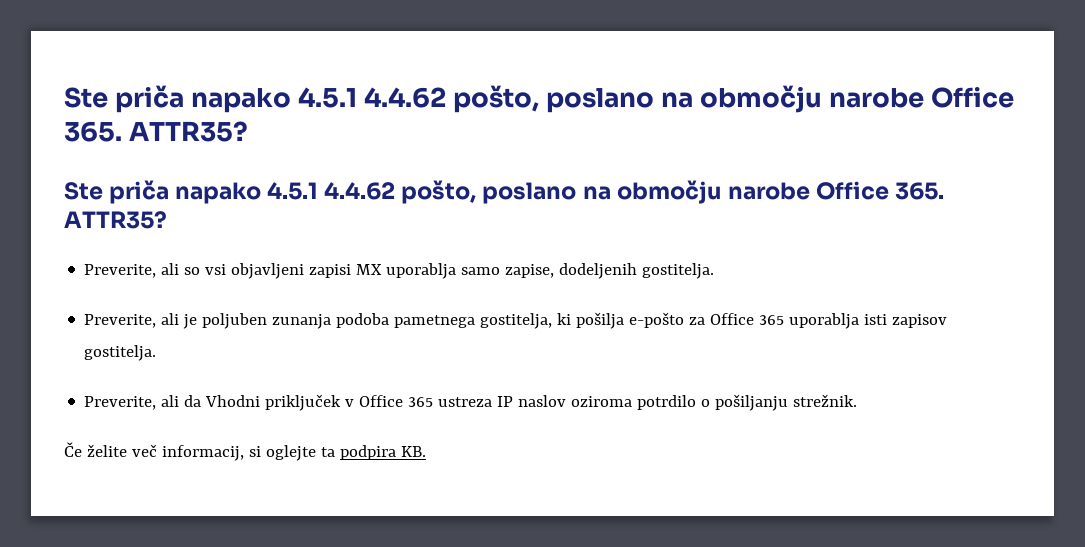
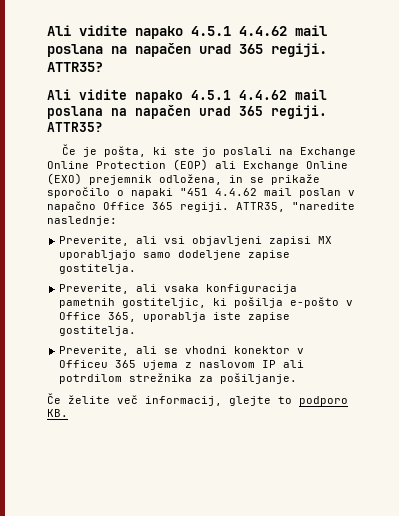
[64,85,1015,113] [64,121,249,142] [64,180,944,204] [64,211,167,229] [84,263,201,278] Ste priča napako 4.5.1 4.4.62 pošto, poslano na območju narobe Office 365. ATTR35? // Ste priča napako 4.5.1 4.4.62 pošto, poslano na območju narobe Office 365. ATTR35? // Preverite, ali so -> [47,25,327,39] [47,43,327,57] [47,62,103,72] [47,89,327,103] [47,105,327,119] [47,122,103,132] [61,144,356,157] [47,159,348,171] [47,173,320,185] [47,187,355,198] [47,201,355,212] [47,216,117,226] [59,236,158,246] Ali vidite napako 4.5.1 4.4.62 mail poslana na napačen urad 365 regiji. ATTR35? // Ali vidite napako 4.5.1 4.4.62 mail poslana na napačen urad 365 regiji. ATTR35? // Če je pošta, ki ste jo poslali na Exchange Online Protection (EOP) ali Exchange Online (EXO) prejemnik odložena, in se prikaže sporočilo o napaki "451 4.4.62 mail poslan v napačno Office 365 regiji. ATTR35, "naredite naslednje: // Preverite, ali
[386,263,715,279] [84,312,948,329] [84,345,157,361] [84,394,858,411] uporablja samo zapise, dodeljenih gostitelja. // Preverite, ali je poljuben zunanja podoba pametnega gostitelja, ki pošilja e-pošto za Office 365 uporablja isti zapisov gostitelja. // Preverite, ali da Vhodni priključek v Office 365 ustreza IP naslov oziroma potrdilo o pošiljanju strežnik. -> [59,250,291,260] [59,264,137,274] [59,284,298,294] [59,297,354,308] [59,312,291,322] [59,326,137,336] [59,346,305,356] [59,360,305,370] [59,373,298,384] uporabljajo samo dodeljene zapise gostitelja. // Preverite, ali vsaka konfiguracija pametnih gostiteljic, ki pošilja e-pošto v Office 365, uporablja iste zapise gostitelja. // Preverite, ali se vhodni konektor v Officeu 365 ujema z naslovom IP ali potrdilom strežnika za pošiljanje.
[248,445,396,461] si oglejte ta podpira -> [229,396,348,406] glejte to podporo

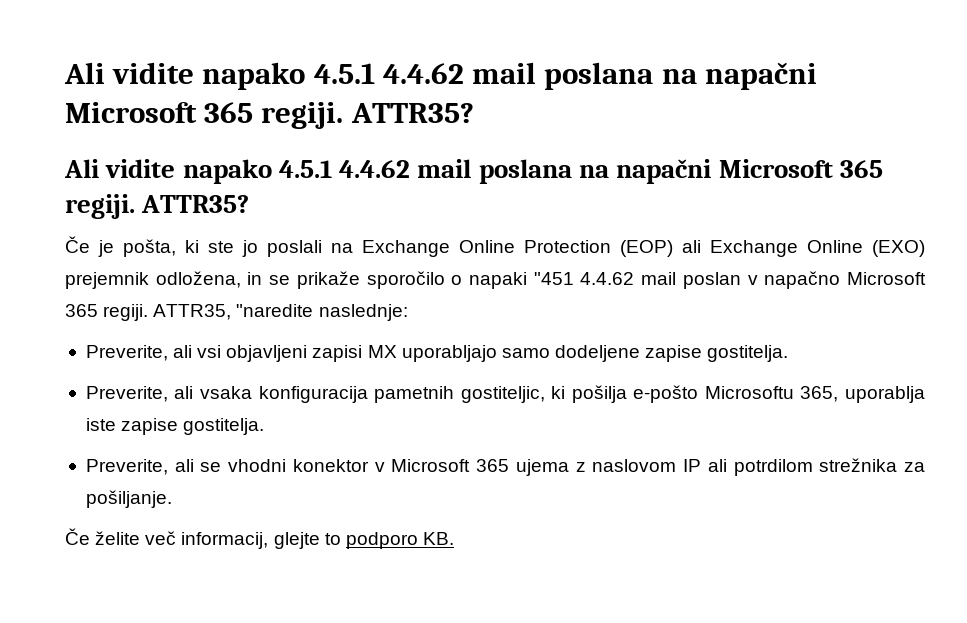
[47,25,327,39] [47,43,231,57] Ali vidite napako 4.5.1 4.4.62 mail poslana na napačen urad -> [64,62,817,90] [65,102,197,123] Ali vidite napako 4.5.1 4.4.62 mail poslana na napačni Microsoft
[135,105,231,119] napačen urad -> [616,159,833,184] napačni Microsoft
[103,202,145,210] Office -> [846,272,926,285] Microsoft
[346,300,354,306] [59,312,102,320] v Office -> [704,386,794,399] Microsoftu
[59,360,109,368] Officeu -> [391,459,471,472] Microsoft

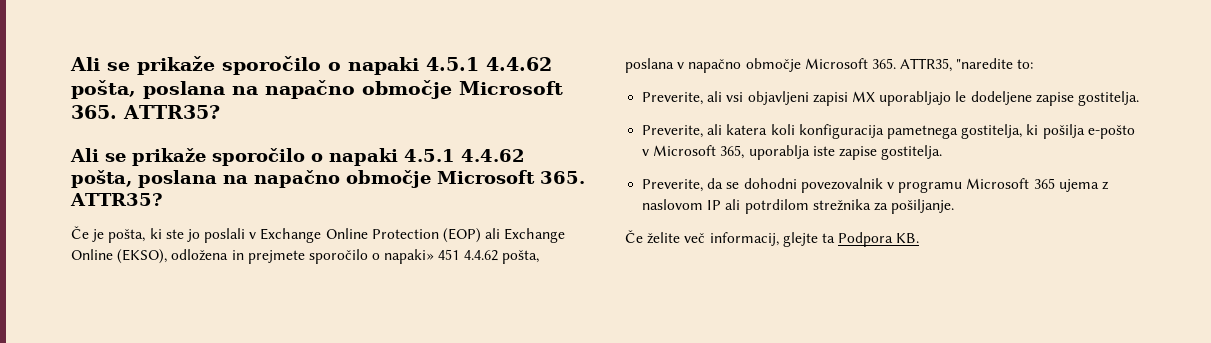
[64,62,817,90] [65,102,474,129] [64,159,883,184] [65,194,135,219] Ali vidite napako 4.5.1 4.4.62 mail poslana na napačni Microsoft 365 regiji. ATTR35? // Ali vidite napako 4.5.1 4.4.62 mail poslana na napačni Microsoft 365 regiji. -> [70,56,552,75] [71,80,563,99] [71,105,220,119] [70,148,525,166] [71,170,585,188] Ali se prikaže sporočilo o napaki 4.5.1 4.4.62 pošta, poslana na napačno območje Microsoft 365. ATTR35? // Ali se prikaže sporočilo o napaki 4.5.1 4.4.62 pošta, poslana na napačno območje Microsoft 365.
[331,243,353,253] na -> [249,232,257,239] v
[872,240,925,257] [65,271,926,289] [65,304,149,321] (EXO) prejemnik odložena, in se prikaže sporočilo o napaki "451 4.4.62 mail poslan v napačno Microsoft 365 regiji. -> [117,249,539,264] [625,58,896,73] (EKSO), odložena in prejmete sporočilo o napaki» 451 4.4.62 pošta, poslana v napačno območje Microsoft 365.
[318,304,408,321] naslednje: -> [1017,59,1034,69] to:
[501,348,550,358] samo -> [955,91,967,102] le
[200,386,545,403] vsaka konfiguracija pametnih gostiteljic, -> [726,124,1023,139] katera koli konfiguracija pametnega gostitelja,
[704,386,794,399] Microsoftu -> [642,145,717,156] v Microsoft
[174,459,385,472] ali se vhodni konektor v -> [707,178,963,193] da se dohodni povezovalnik v programu
[324,532,418,549] to podporo -> [821,232,894,247] ta Podpora

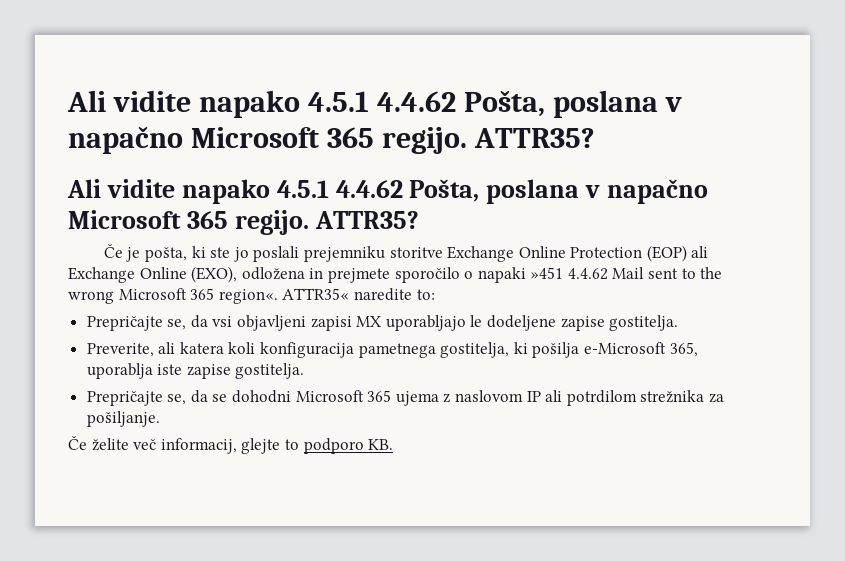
[70,56,552,75] [71,80,563,99] [71,105,220,119] [70,148,525,166] [71,170,585,188] Ali se prikaže sporočilo o napaki 4.5.1 4.4.62 pošta, poslana na napačno območje Microsoft 365. ATTR35? // Ali se prikaže sporočilo o napaki 4.5.1 4.4.62 pošta, poslana na napačno območje Microsoft 365. -> [67,90,682,118] [68,126,595,154] [67,179,709,204] [68,210,309,235] Ali vidite napako 4.5.1 4.4.62 Pošta, poslana v napačno Microsoft 365 regijo. ATTR35? // Ali vidite napako 4.5.1 4.4.62 Pošta, poslana v napačno Microsoft 365 regijo.
[249,232,257,239] v -> [303,246,443,262] prejemniku storitve
[117,249,168,264] (EKSO), -> [191,266,238,283] (EXO),
[384,249,539,264] [625,58,1034,73] [642,91,723,105] napaki» 451 4.4.62 pošta, poslana v napačno območje Microsoft 365. ATTR35, "naredite to: // Preverite, ali -> [477,267,723,283] [68,288,435,304] [86,315,208,331] napaki »451 4.4.62 Mail sent to the wrong Microsoft 365 region«. ATTR35« naredite to: // Prepričajte se, da
[1087,125,1135,139] [642,145,717,156] e-pošto v Microsoft -> [584,342,667,354] e-Microsoft
[642,179,704,192] Preverite, -> [86,391,187,406] Prepričajte se,
[800,178,963,193] povezovalnik v programu -> (292, 396) none
[821,232,894,247] ta Podpora -> [284,438,364,454] to podporo

